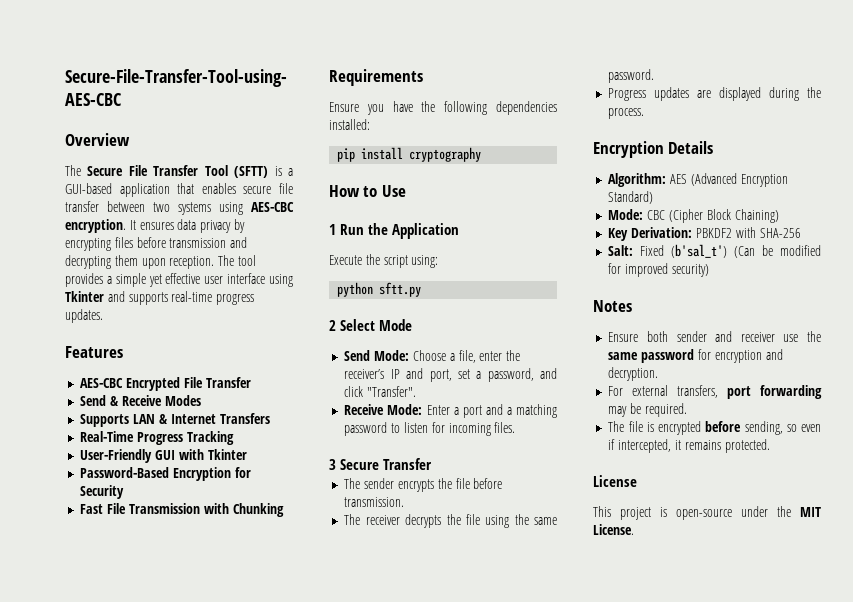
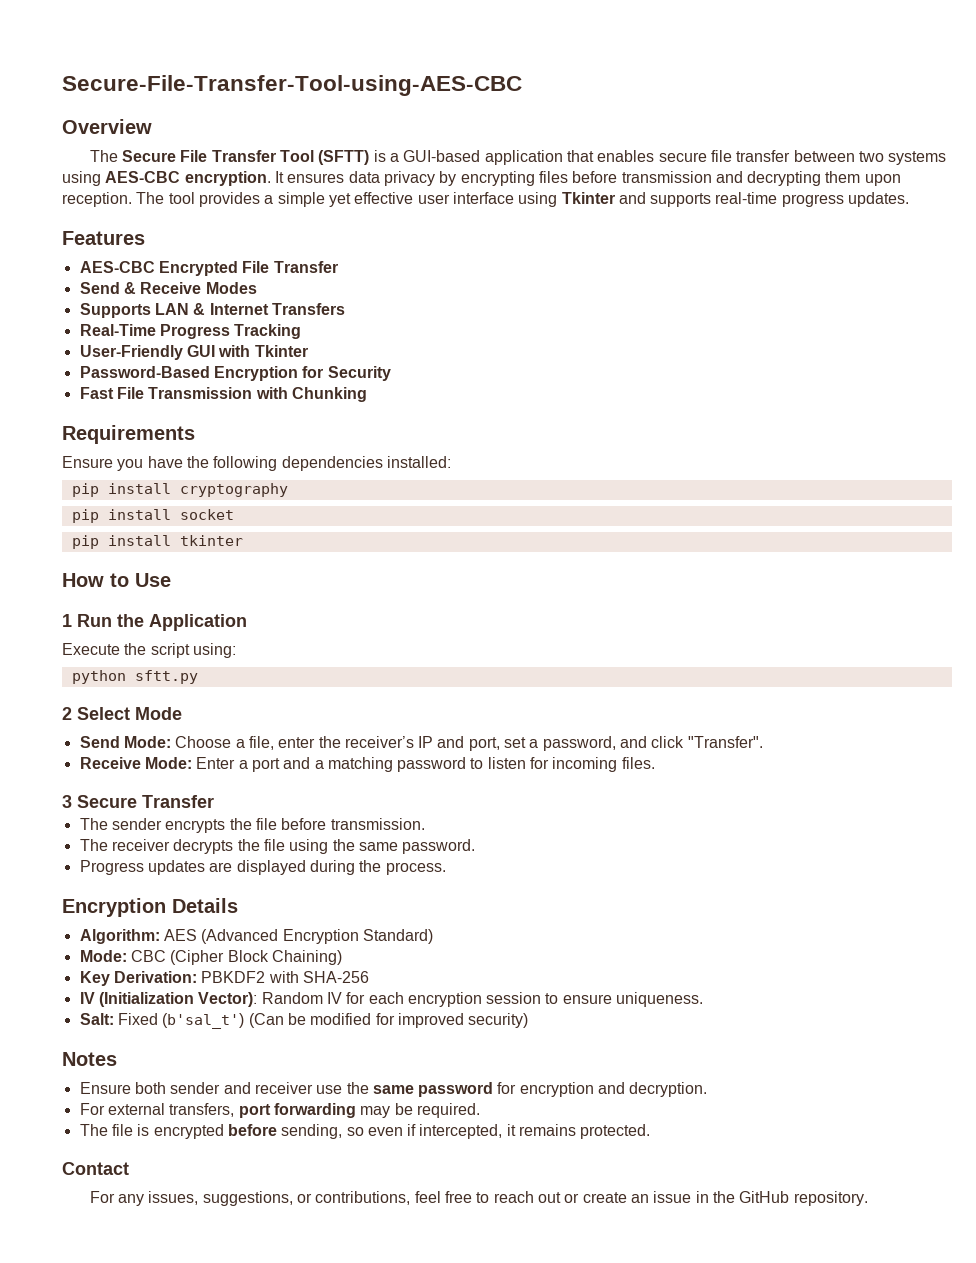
(482, 154) none -> [71,509,234,523] [71,535,243,549] // pip install socket // pip install tkinter
(801, 233) none -> [79,992,704,1007] // IV (Initialization Vector): Random IV for each encryption session to ensure uniqueness.
[593,475,637,487] [593,506,821,520] [593,524,634,535] License // This project is open-source under the MIT License. -> [62,1162,129,1175] [89,1191,868,1206] Contact // For any issues, suggestions, or contributions, feel free to reach out or create an issue in the GitHub repository.

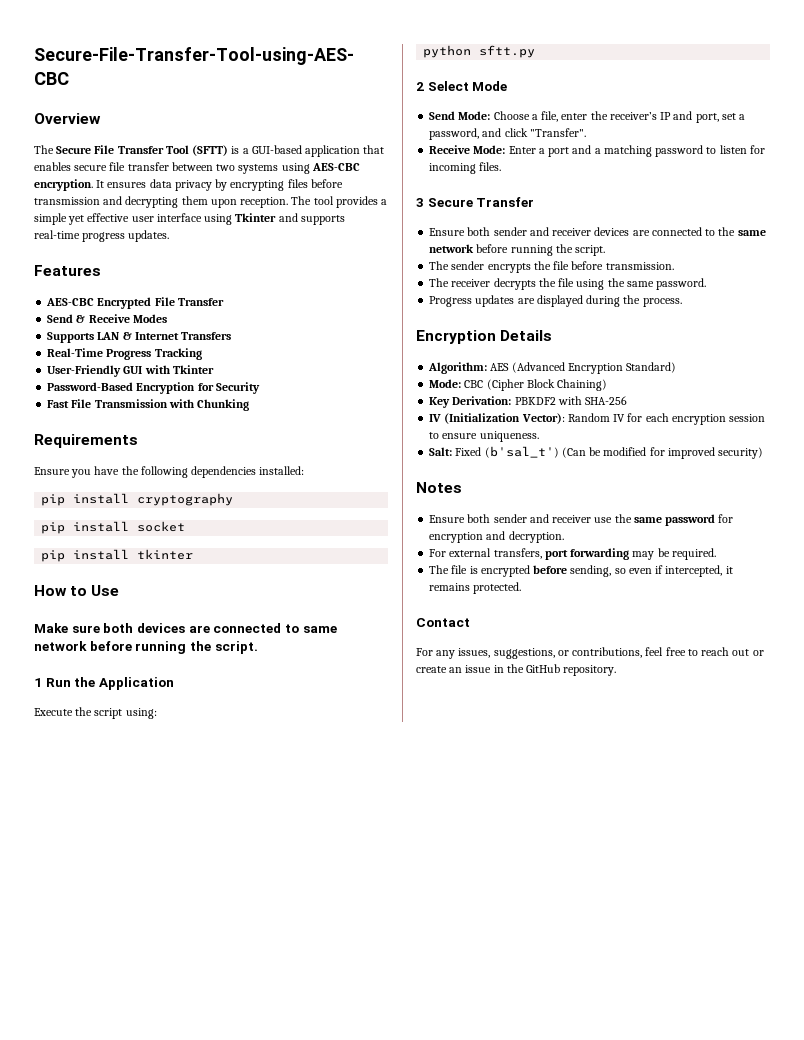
(171, 580) none -> [34,623,337,633] [34,641,258,654] // Make sure both devices are connected to same network before running the script.
(214, 801) none -> [429,227,766,236] [429,244,606,256] // Ensure both sender and receiver devices are connected to the same network before running the script.

